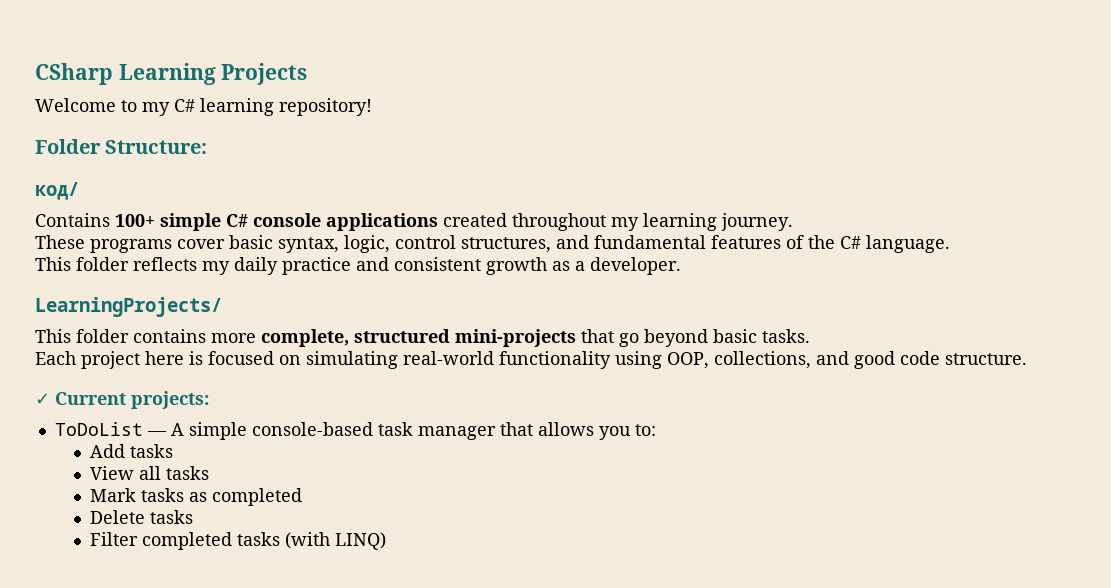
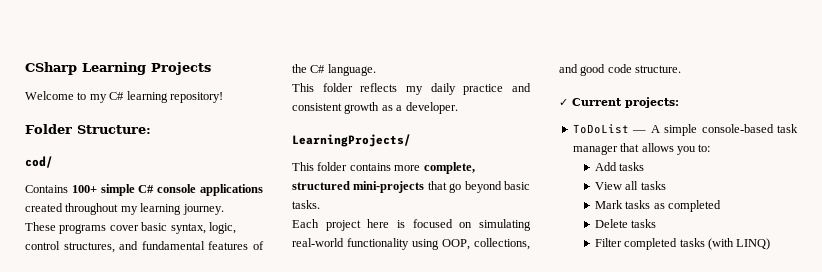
[35,182,79,200] код/ -> [25,156,53,168] cod/

